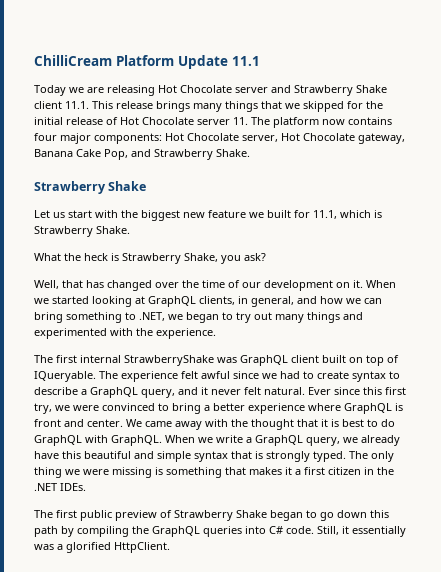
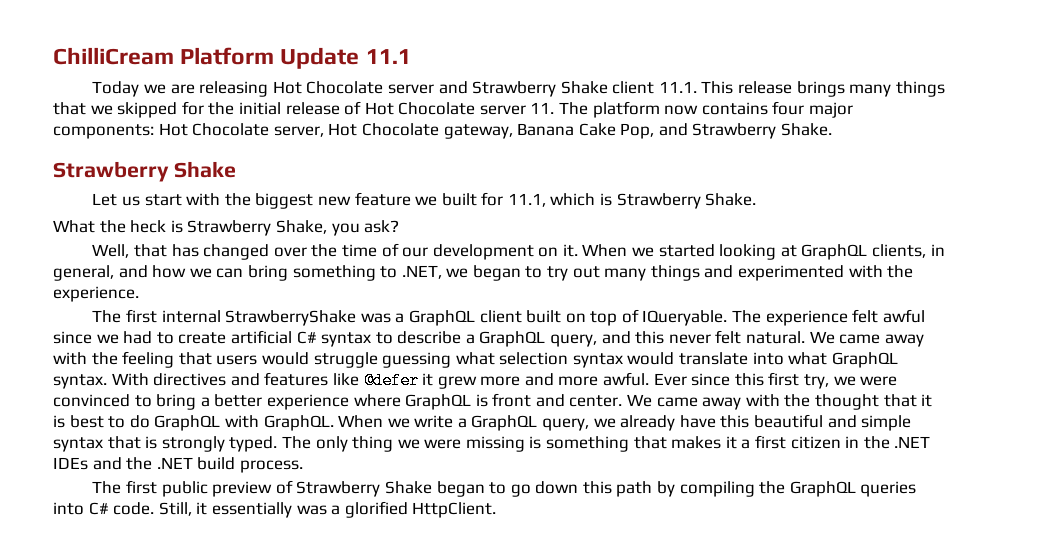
(237, 360) none -> [395,313,405,323] a
(349, 375) none -> [230,330,317,344] artificial C#
[201,387,208,395] it -> [635,331,665,344] this
(305, 391) none -> [809,331,924,347] [53,351,898,368] [53,372,650,389] We came away with the feeling that users would struggle guessing what selection syntax would translate into what GraphQL syntax. With directives and features like @defer it grew more and more awful.
[60,483,86,491] IDEs. -> [53,457,303,473] IDEs and the .NET build process.

